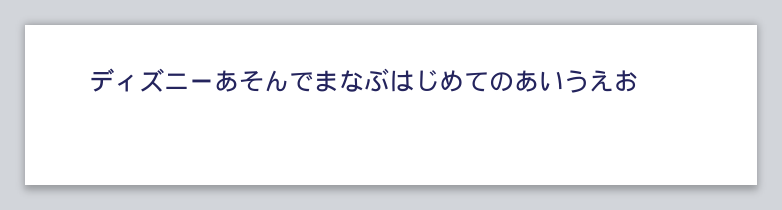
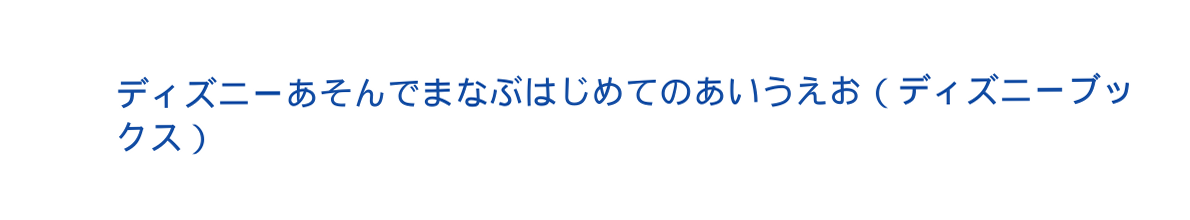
(639, 81) none -> [862,71,1135,109] [115,121,218,155] （ディズニーブックス）

